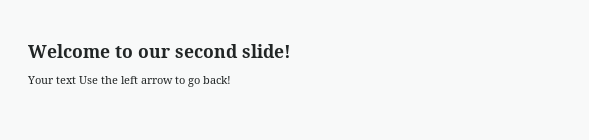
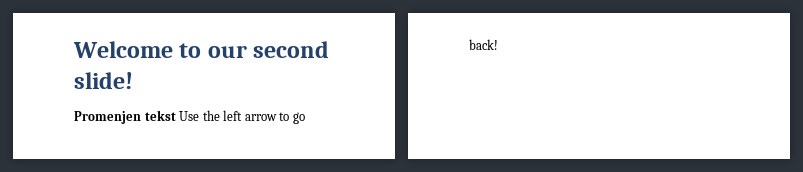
[27,76,76,84] Your text -> [74,110,176,124] Promenjen tekst

